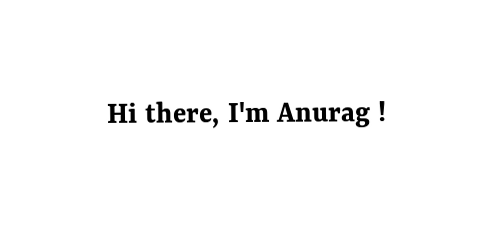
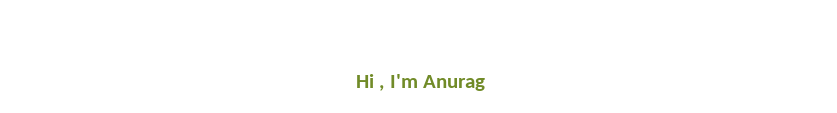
[144,101,221,129] there, -> [379,85,385,91] ,
[377,101,388,122] ! -> (486, 83) none

